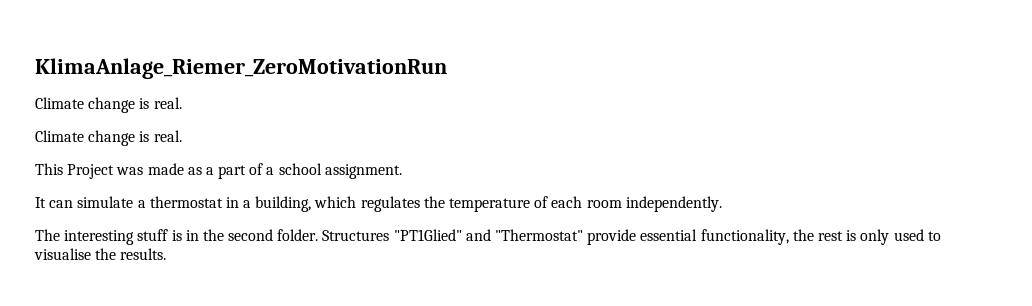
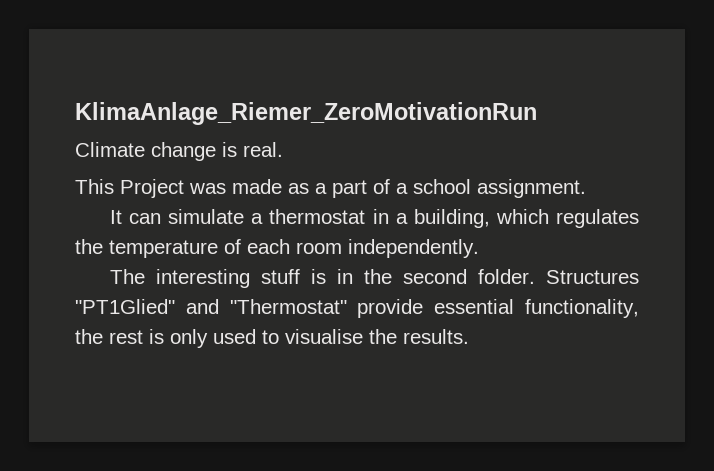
[35,130,182,146] // Climate change is real. -> (283, 149) none

